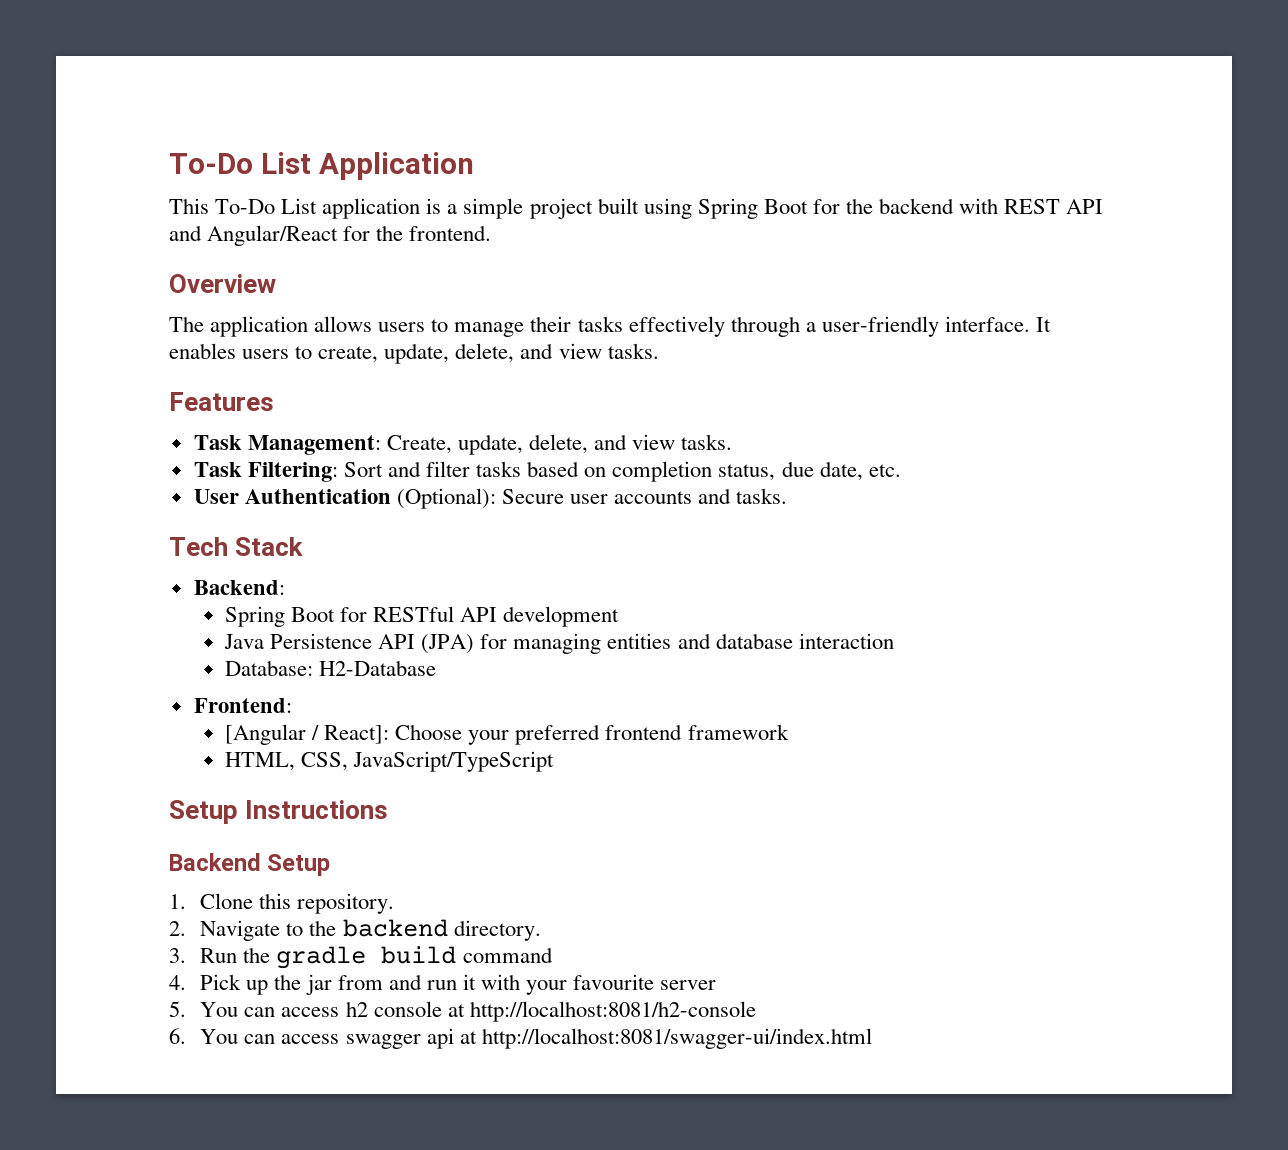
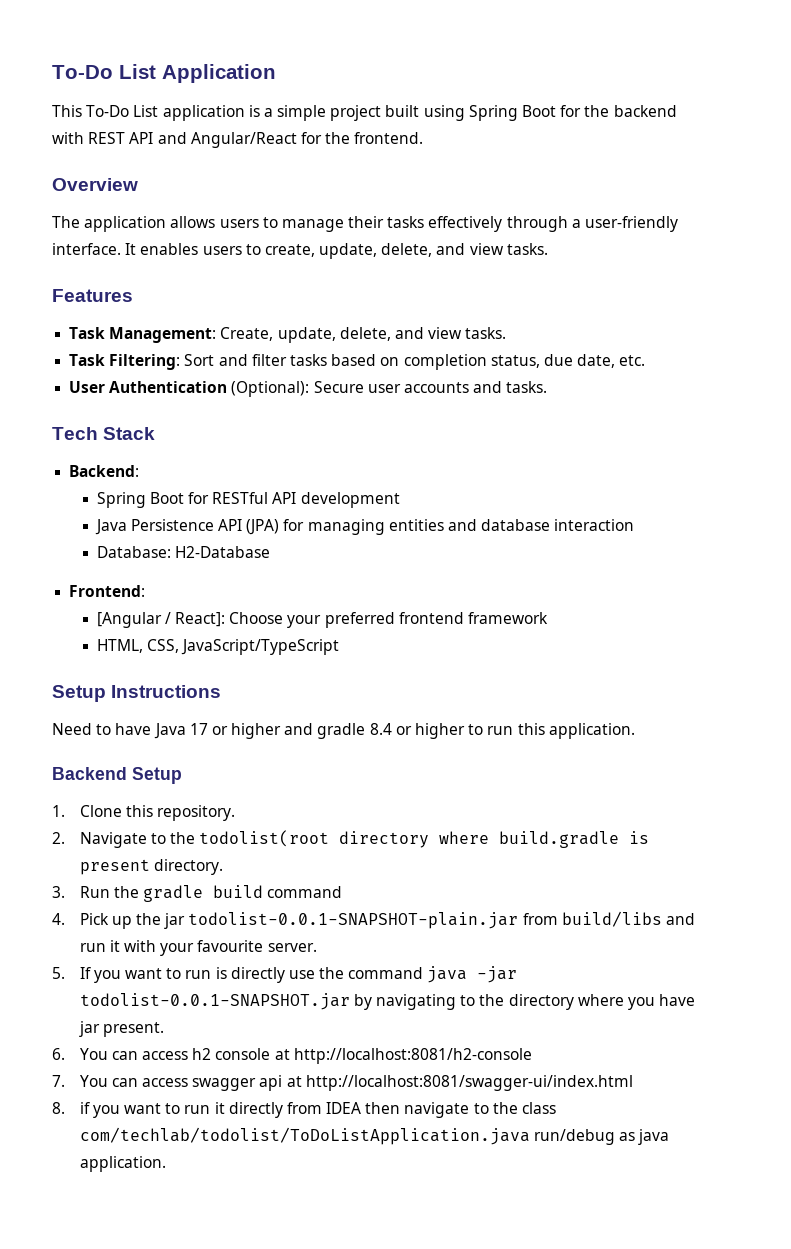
(389, 809) none -> [52,723,635,739] // Need to have Java 17 or higher and gradle 8.4 or higher to run this application.
[342,919,448,937] backend -> [199,830,650,848] [79,859,150,875] todolist(root directory where build.gradle is present
[337,975,383,990] from -> [188,911,662,929] todolist-0.0.1-SNAPSHOT-plain.jar from build/libs
[660,980,717,990] [169,1001,186,1017] server // 5. -> [267,943,317,952] [52,966,518,983] [79,993,696,1010] [78,1021,164,1037] [52,1048,65,1060] server. // 5. If you want to run is directly use the command java -jar todolist-0.0.1-SNAPSHOT.jar by navigating to the directory where you have jar present. // 6.
[169,1028,186,1044] 6. -> [52,1075,65,1087] 7.
(872, 1038) none -> [52,1102,557,1118] [79,1127,670,1145] [79,1156,166,1172] // 8. if you want to run it directly from IDEA then navigate to the class com/techlab/todolist/ToDoListApplication.java run/debug as java application.

